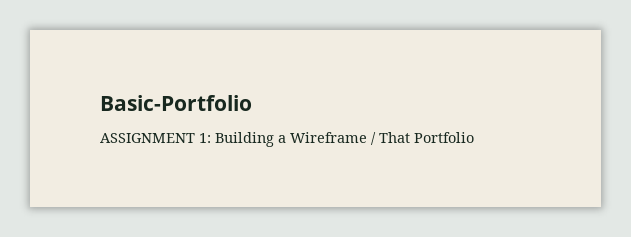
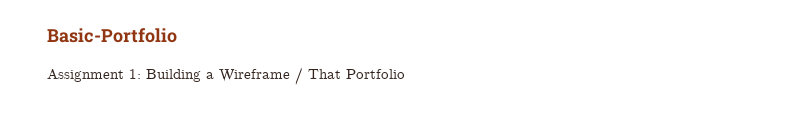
[100,133,195,143] ASSIGNMENT -> [47,69,124,82] Assignment

